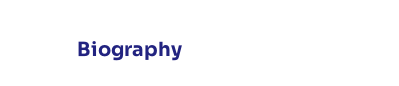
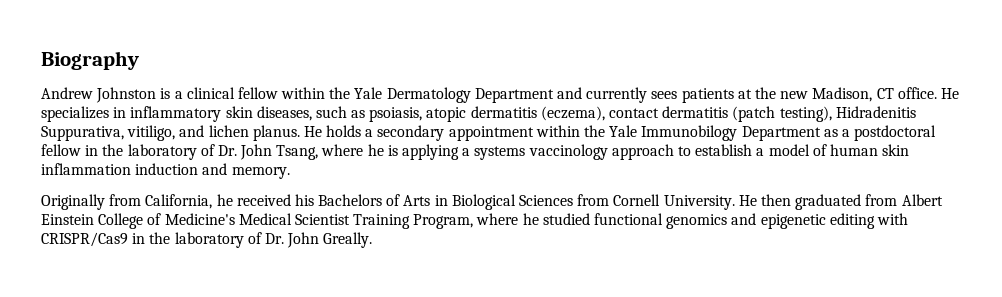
(182, 51) none -> [41,87,959,103] [41,106,916,122] [41,125,937,141] [41,144,910,160] [41,163,290,179] [41,194,943,210] [41,213,908,229] [41,232,373,248] // Andrew Johnston is a clinical fellow within the Yale Dermatology Department and currently sees patients at the new Madison, CT office. He specializes in inflammatory skin diseases, such as psoiasis, atopic dermatitis (eczema), contact dermatitis (patch testing), Hidradenitis Suppurativa, vitiligo, and lichen planus. He holds a secondary appointment within the Yale Immunobilogy Department as a postdoctoral fellow in the laboratory of Dr. John Tsang, where he is applying a systems vaccinology approach to establish a model of human skin inflammation induction and memory. // Originally from California, he received his Bachelors of Arts in Biological Sciences from Cornell University. He then graduated from Albert Einstein College of Medicine's Medical Scientist Training Program, where he studied functional genomics and epigenetic editing with CRISPR/Cas9 in the laboratory of Dr. John Greally.

